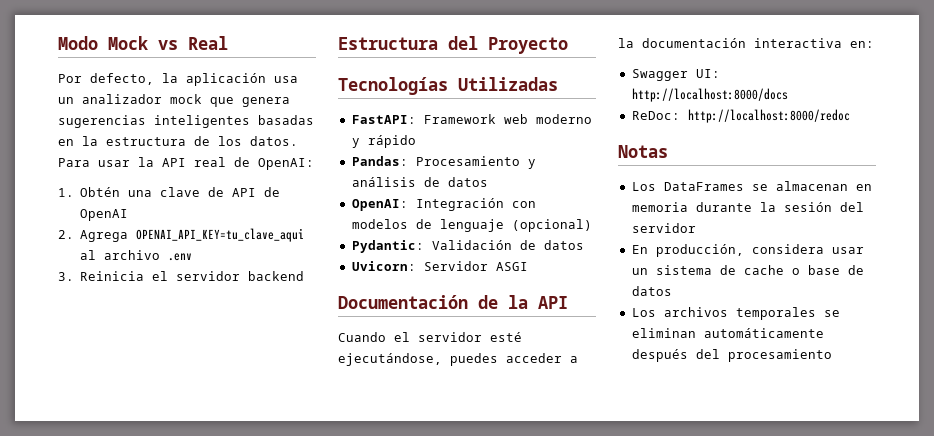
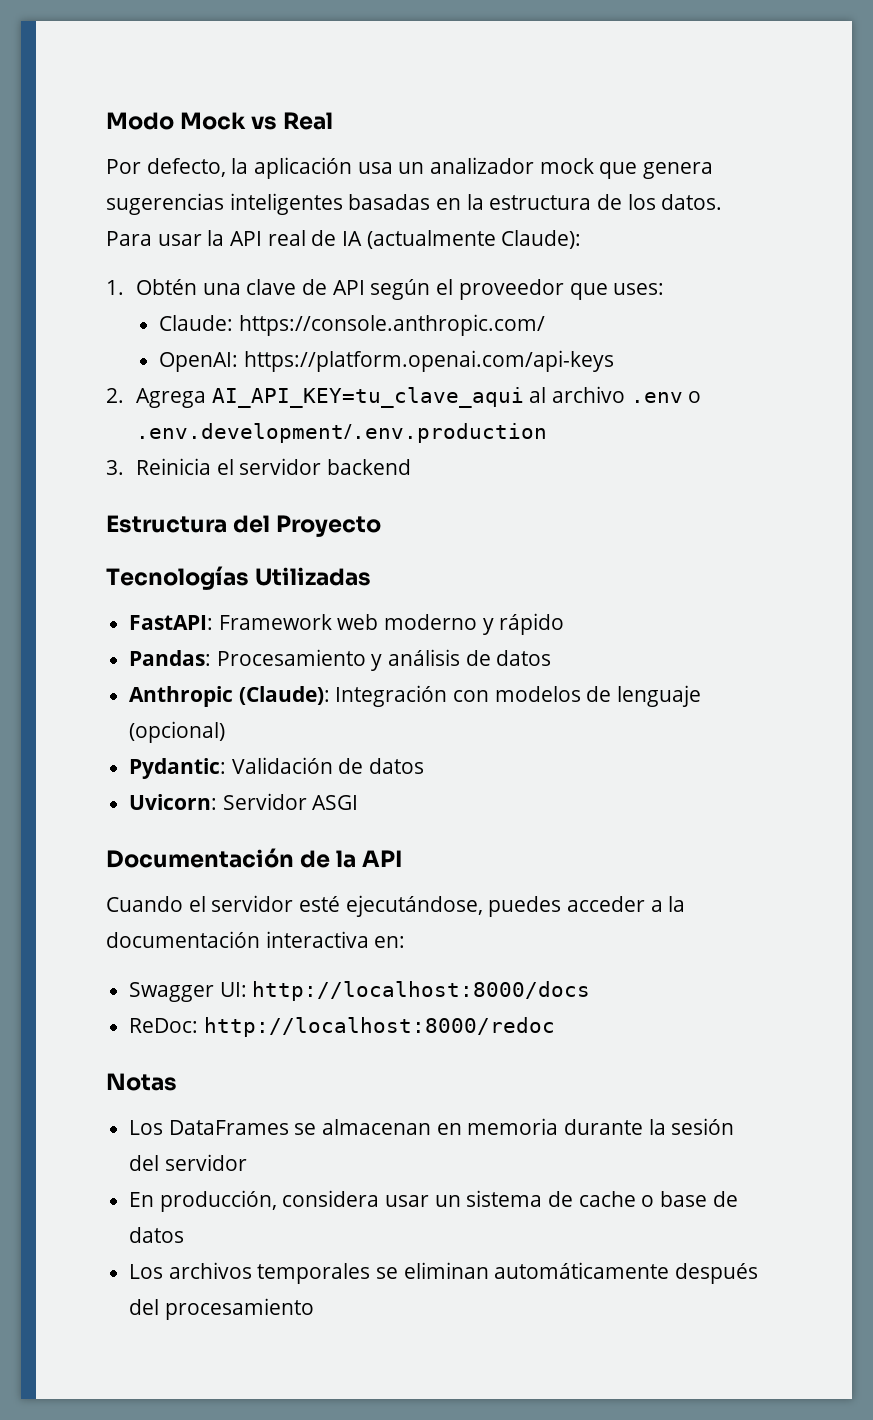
[258,158,314,170] OpenAI: -> [342,230,582,249] IA (actualmente Claude):
[264,187,281,197] [80,209,129,221] de OpenAI -> [370,279,665,300] [159,314,545,336] [159,350,614,372] según el proveedor que uses: // Claude: https://console.anthropic.com/ // OpenAI: https://platform.openai.com/api-keys
[136,228,305,242] OPENAI_API_KEY=tu_clave_aqui -> [211,387,524,408] AI_API_KEY=tu_clave_aqui
(193, 257) none -> [688,391,702,403] [136,423,548,443] o .env.development/.env.production
[351,199,408,211] OpenAI: -> [129,686,330,707] Anthropic (Claude):

